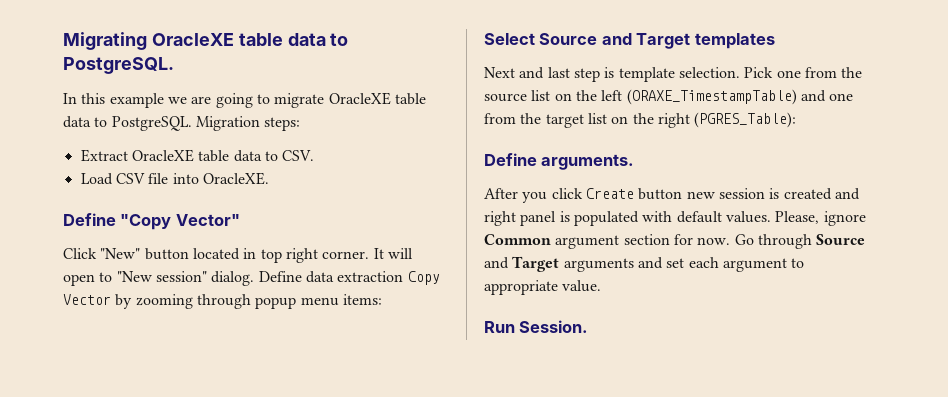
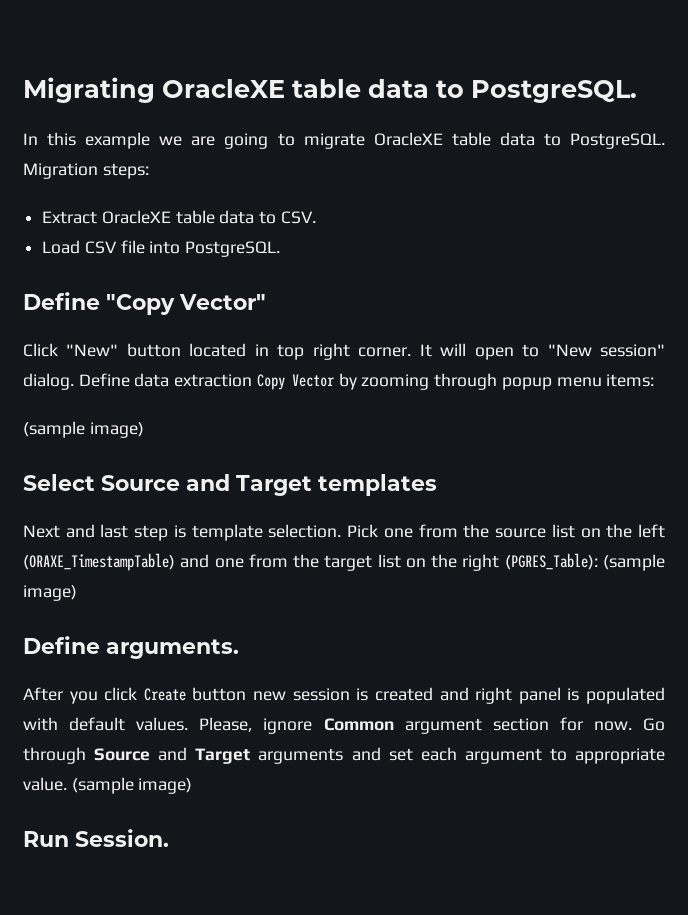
[202,172,269,185] OracleXE. -> [185,241,281,257] PostgreSQL.
(382, 299) none -> [23,421,144,438] // (sample image)
(797, 120) none -> [602,554,665,571] [23,585,77,601] (sample image)
(602, 286) none -> [71,777,193,794] (sample image)

